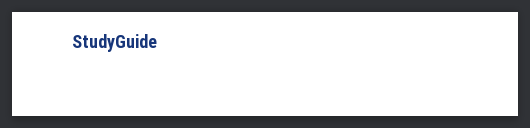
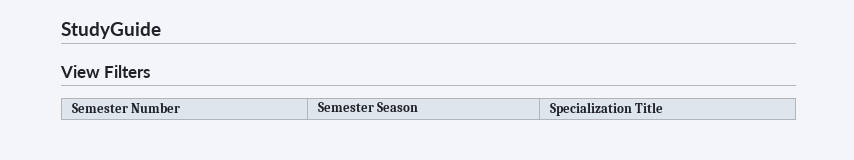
(157, 43) none -> [60,65,151,78] [72,102,181,113] [318,102,419,112] [550,102,664,116] // View Filters // Semester Number | Semester Season | Specialization Title

